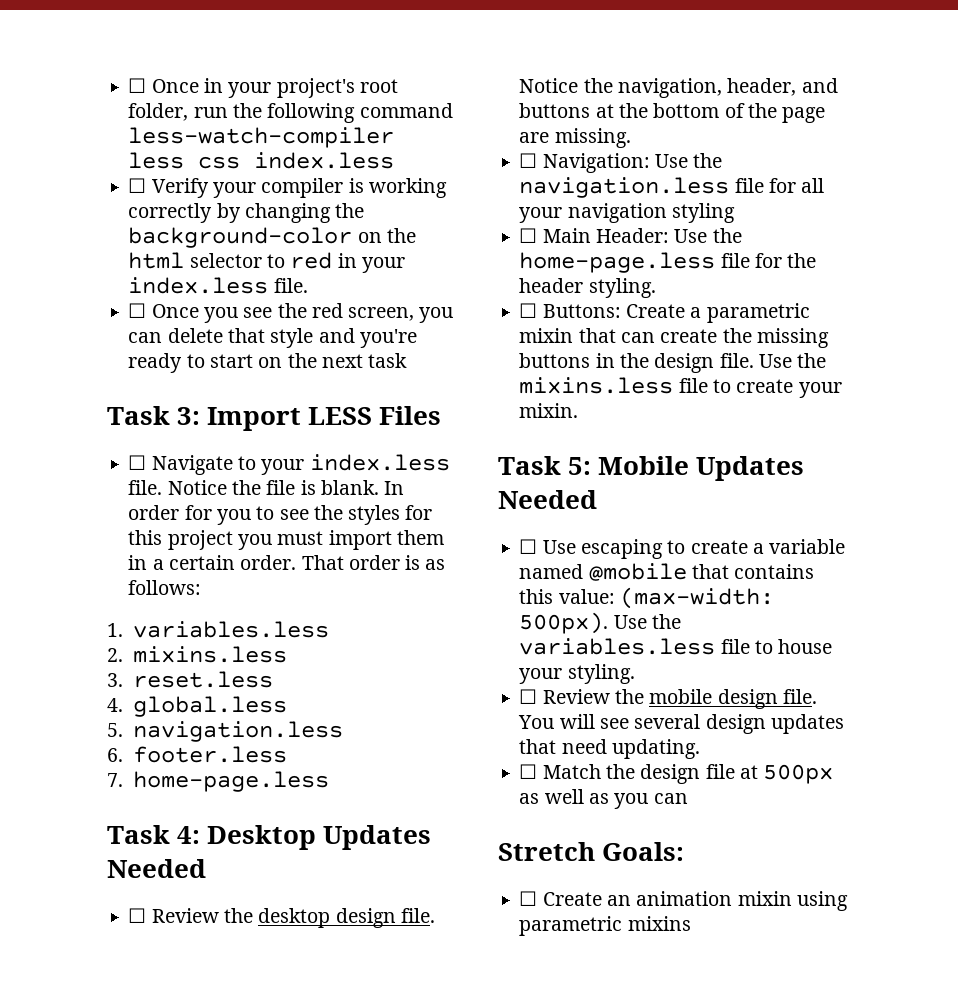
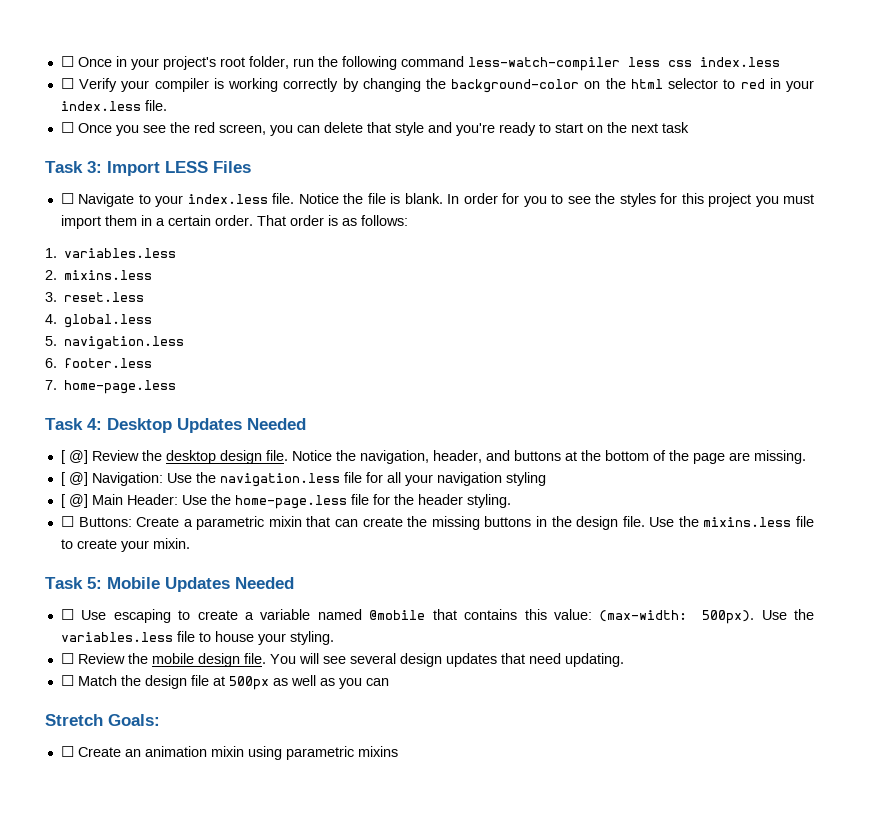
[128,908,147,923] ☐ -> [60,450,88,464] [ @]
[519,153,538,168] ☐ -> [60,472,88,486] [ @]
[519,228,538,243] ☐ -> [60,494,88,508] [ @]

